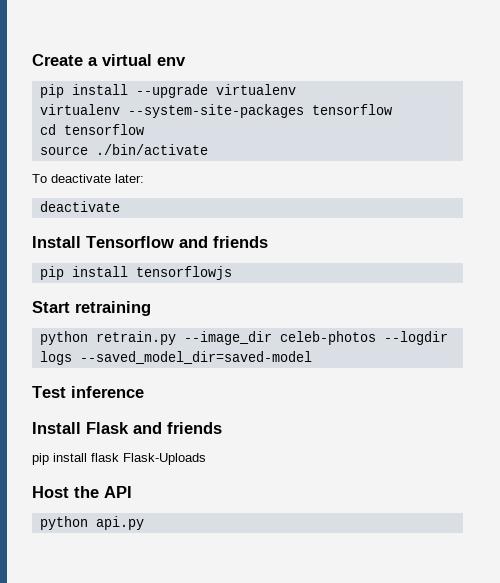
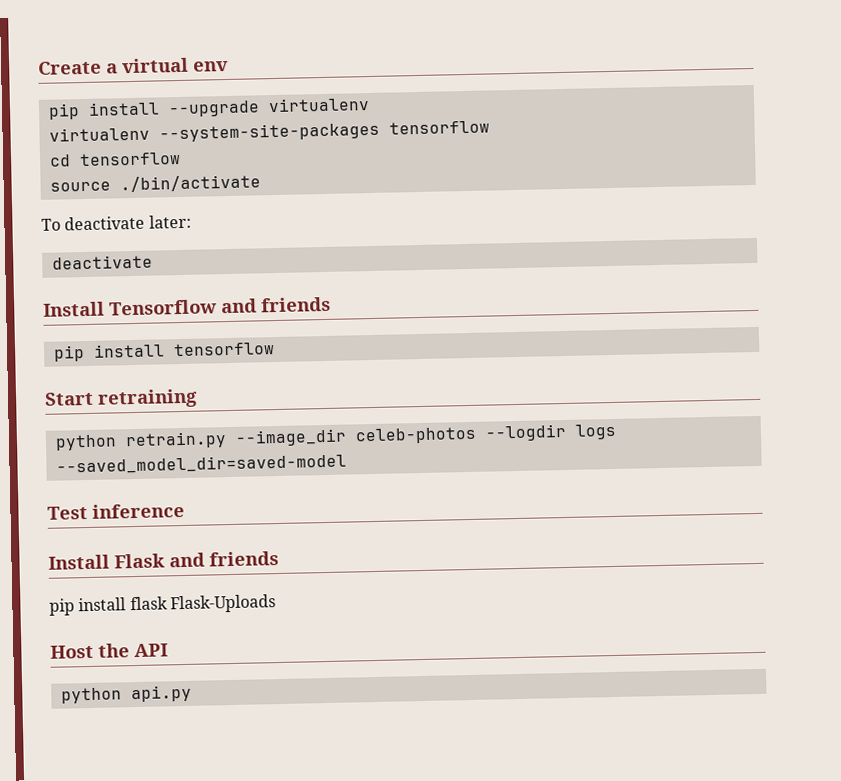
[135,266,232,280] tensorflowjs -> [172,342,275,357] tensorflow

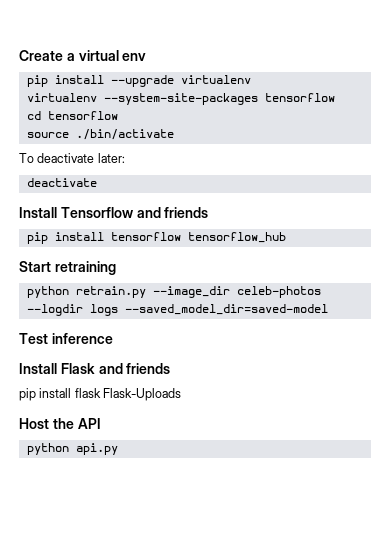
(275, 349) none -> [187,232,286,243] tensorflow_hub

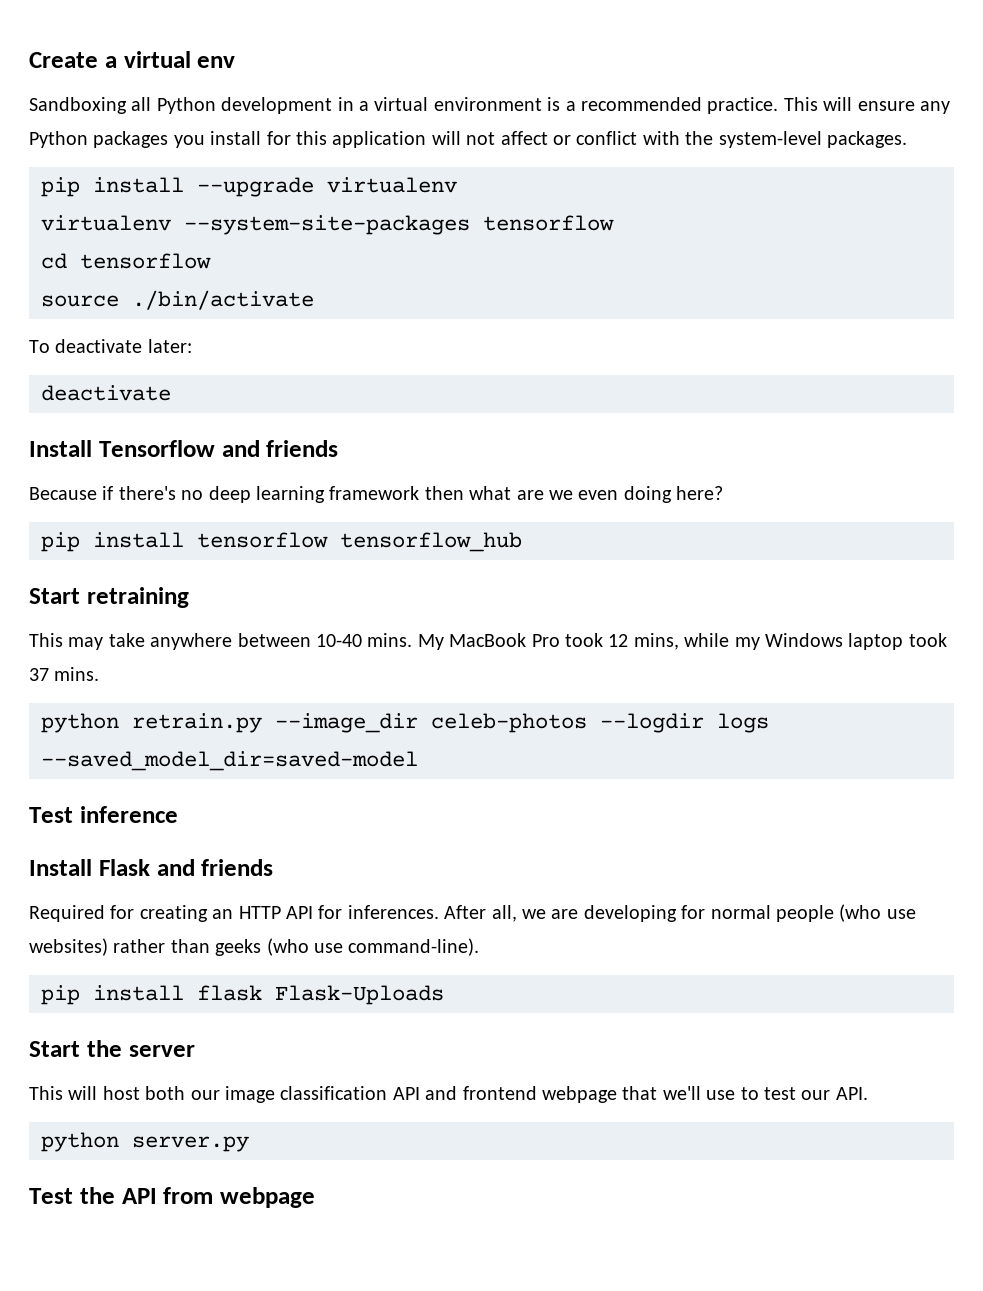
(147, 57) none -> [29,97,950,114] [29,131,907,148] // Sandboxing all Python development in a virtual environment is a recommended practice. This will ensure any Python packages you install for this application will not affect or conflict with the system-level packages.
(209, 212) none -> [29,486,724,503] // Because if there's no deep learning framework then what are we even doing here?
(116, 268) none -> [29,633,947,650] [29,667,100,681] // This may take anywhere between 10-40 mins. My MacBook Pro took 12 mins, while my Windows laptop took 37 mins.
[19,388,182,401] [19,418,49,429] pip install flask Flask-Uploads // Host -> [29,904,916,922] [29,938,480,956] [41,985,444,1005] [29,1040,195,1057] [29,1086,868,1103] [41,1132,249,1152] [29,1188,73,1204] Required for creating an HTTP API for inferences. After all, we are developing for normal people (who use websites) rather than geeks (who use command-line). // pip install flask Flask-Uploads // Start the server // This will host both our image classification API and frontend webpage that we'll use to test our API. // python server.py // Test
[26,443,118,455] // python api.py -> [163,1187,315,1208] from webpage

